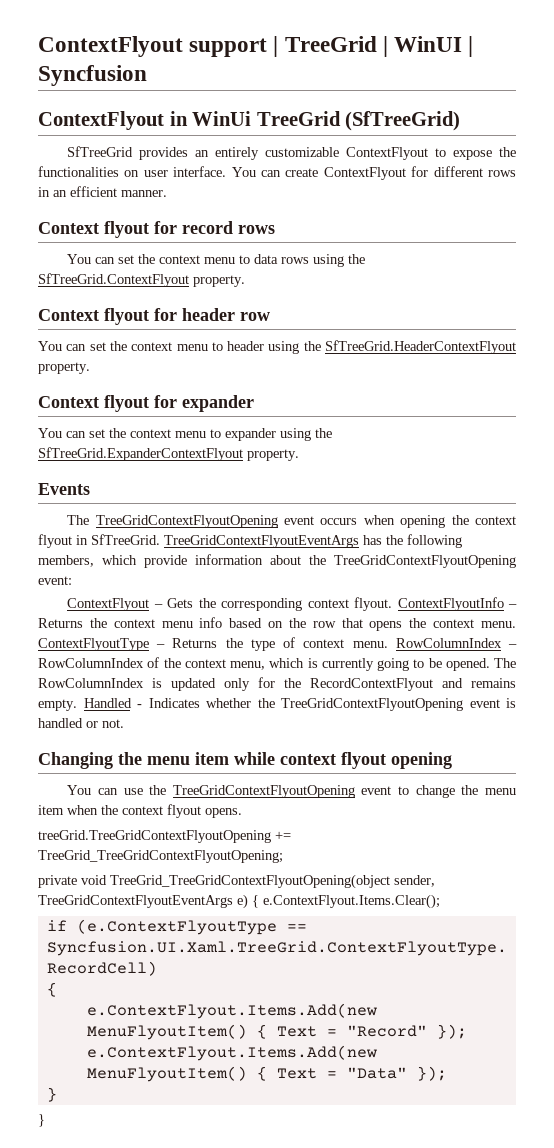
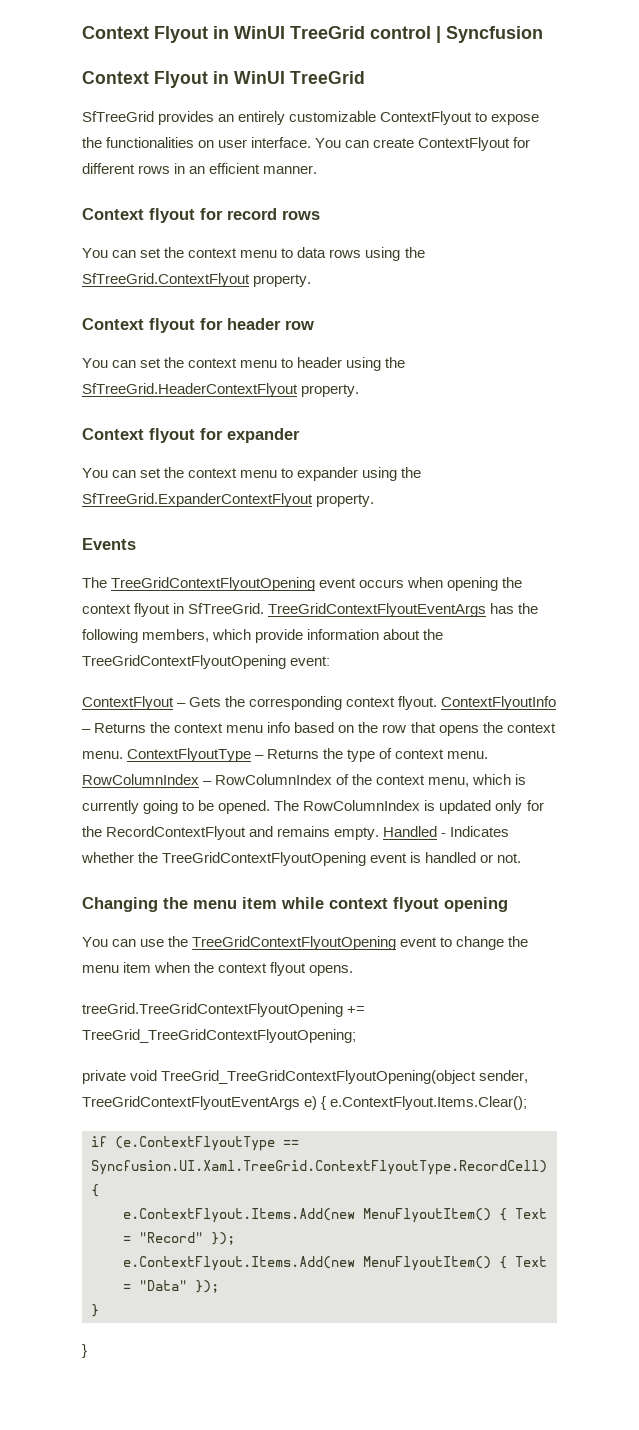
[38,36,474,57] [38,65,147,86] [38,111,461,131] ContextFlyout support | TreeGrid | WinUI | Syncfusion // ContextFlyout in WinUi TreeGrid (SfTreeGrid) -> [82,26,543,43] [82,71,365,88] Context Flyout in WinUI TreeGrid control | Syncfusion // Context Flyout in WinUI TreeGrid

